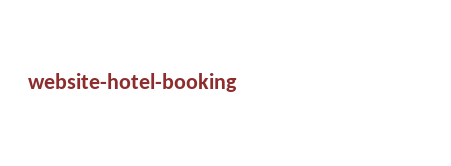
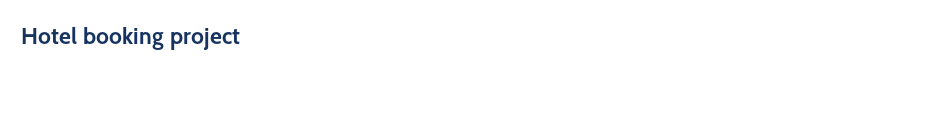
[28,73,237,92] website-hotel-booking -> [21,27,241,50] Hotel booking project

